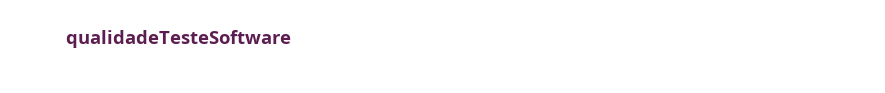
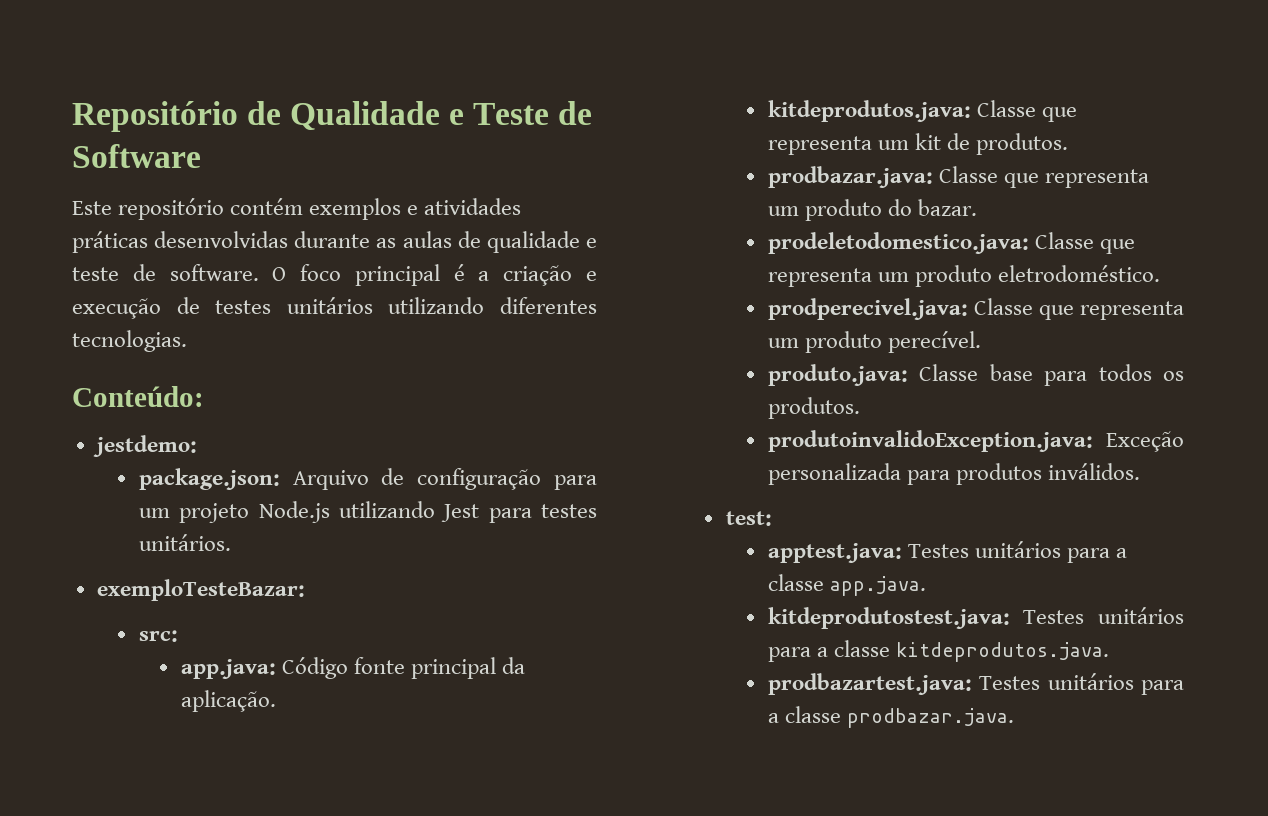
[66,30,291,48] qualidadeTesteSoftware -> [72,101,593,132] [72,144,201,168] [72,198,522,220] [72,231,598,253] [72,264,597,286] [72,297,597,319] [72,330,187,352] [72,386,204,407] [92,435,197,457] [138,468,597,490] [138,501,597,523] [138,534,231,551] [96,579,305,601] [138,630,178,642] [180,657,526,679] [180,690,276,712] [767,100,1077,122] [767,133,1069,155] [767,166,1149,188] [767,199,977,221] [767,232,1135,254] [767,265,1160,287] [767,298,1184,320] [767,331,981,353] [767,364,1184,386] [767,397,860,419] [767,430,1184,452] [767,463,1140,485] [725,511,772,526] [767,541,1128,563] [767,574,926,596] [767,607,1184,629] [767,640,1109,662] [767,673,1184,695] [767,706,1014,728] Repositório de Qualidade e Teste de Software // Este repositório contém exemplos e atividades práticas desenvolvidas durante as aulas de qualidade e teste de software. O foco principal é a criação e execução de testes unitários utilizando diferentes tecnologias. // Conteúdo: // jestdemo: // package.json: Arquivo de configuração para um projeto Node.js utilizando Jest para testes unitários. // exemploTesteBazar: // src: // app.java: Código fonte principal da aplicação. // kitdeprodutos.java: Classe que representa um kit de produtos. // prodbazar.java: Classe que representa um produto do bazar. // prodeletodomestico.java: Classe que representa um produto eletrodoméstico. // prodperecivel.java: Classe que representa um produto perecível. // produto.java: Classe base para todos os produtos. // produtoinvalidoException.java: Exceção personalizada para produtos inválidos. // test: // apptest.java: Testes unitários para a classe app.java. // kitdeprodutostest.java: Testes unitários para a classe kitdeprodutos.java. // prodbazartest.java: Testes unitários para a classe prodbazar.java.

